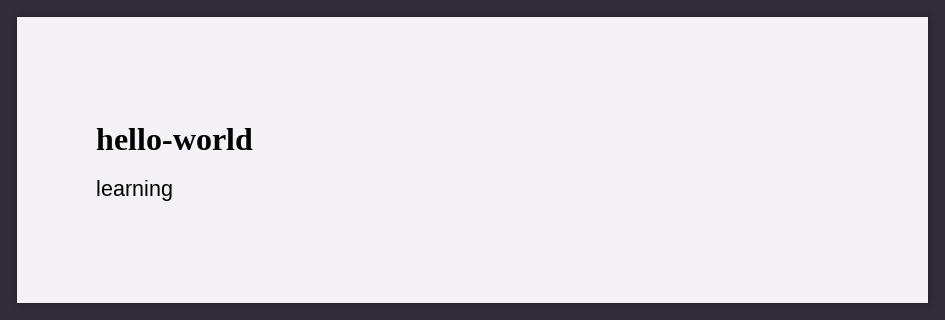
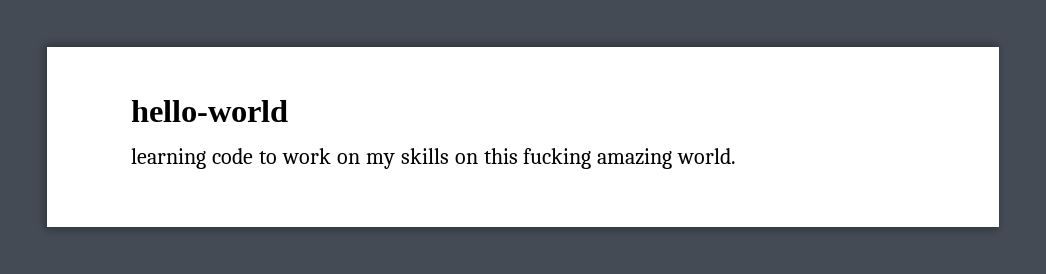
(173, 190) none -> [211,148,737,169] code to work on my skills on this fucking amazing world.

